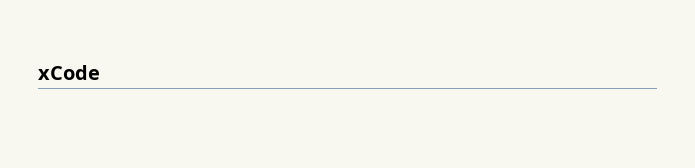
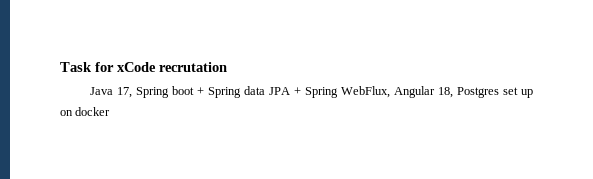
[38,65,100,80] xCode -> [60,62,227,72] [90,86,533,98] [60,107,111,116] Task for xCode recrutation // Java 17, Spring boot + Spring data JPA + Spring WebFlux, Angular 18, Postgres set up on docker

